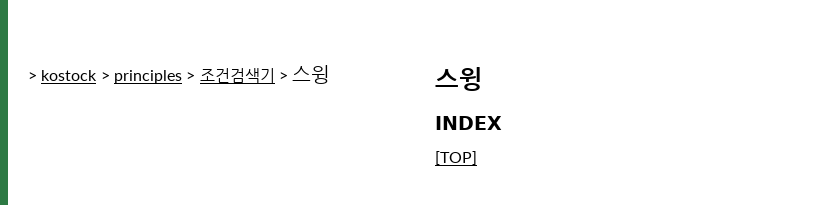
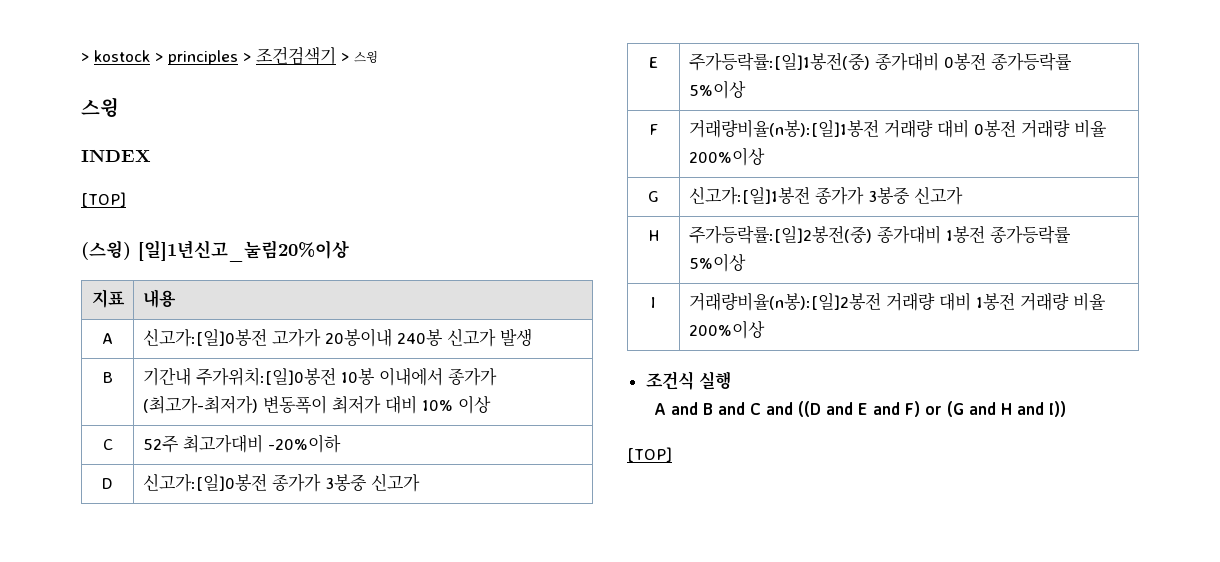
(477, 158) none -> [81,240,349,262] [91,289,125,308] [142,289,176,308] [102,333,113,344] [142,328,532,347] [102,372,113,383] [142,367,497,386] [142,395,491,414] [102,439,113,450] [142,434,341,453] [102,478,113,489] [142,473,420,492] [649,57,658,68] [688,52,1072,71] [688,80,746,99] [649,124,658,135] [688,119,1107,138] [688,147,765,166] [648,191,659,202] [688,186,963,205] [648,230,659,241] [688,225,1071,244] [688,253,746,272] [651,297,656,308] [688,292,1106,311] [688,320,765,339] [645,371,731,390] [653,401,1066,417] [627,447,672,462] // (스윙) [일]1년신고_눌림20%이상 // 지표 | 내용 // A | 신고가:[일]0봉전 고가가 20봉이내 240봉 신고가 발생 // B | 기간내 주가위치:[일]0봉전 10봉 이내에서 종가가 (최고가-최저가) 변동폭이 최저가 대비 10% 이상 // C | 52주 최고가대비 -20%이하 // D | 신고가:[일]0봉전 종가가 3봉중 신고가 // E | 주가등락률:[일]1봉전(중) 종가대비 0봉전 종가등락률 5%이상 // F | 거래량비율(n봉):[일]1봉전 거래량 대비 0봉전 거래량 비율 200%이상 // G | 신고가:[일]1봉전 종가가 3봉중 신고가 // H | 주가등락률:[일]2봉전(중) 종가대비 1봉전 종가등락률 5%이상 // I | 거래량비율(n봉):[일]2봉전 거래량 대비 1봉전 거래량 비율 200%이상 // 조건식 실행 // A and B and C and ((D and E and F) or (G and H and I)) // [TOP]

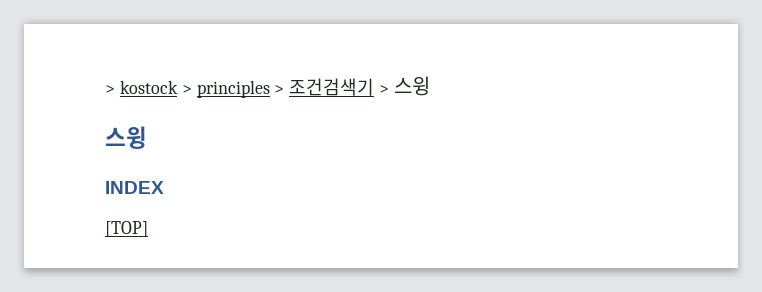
[81,240,349,262] [91,289,125,308] [142,289,176,308] [102,333,113,344] [142,328,532,347] [102,372,113,383] [142,367,497,386] [142,395,491,414] [102,439,113,450] [142,434,341,453] [102,478,113,489] [142,473,420,492] [649,57,658,68] [688,52,1072,71] [688,80,746,99] [649,124,658,135] [688,119,1107,138] [688,147,765,166] [648,191,659,202] [688,186,963,205] [648,230,659,241] [688,225,1071,244] [688,253,746,272] [651,297,656,308] [688,292,1106,311] [688,320,765,339] [645,371,731,390] [653,401,1066,417] [627,447,672,462] // (스윙) [일]1년신고_눌림20%이상 // 지표 | 내용 // A | 신고가:[일]0봉전 고가가 20봉이내 240봉 신고가 발생 // B | 기간내 주가위치:[일]0봉전 10봉 이내에서 종가가 (최고가-최저가) 변동폭이 최저가 대비 10% 이상 // C | 52주 최고가대비 -20%이하 // D | 신고가:[일]0봉전 종가가 3봉중 신고가 // E | 주가등락률:[일]1봉전(중) 종가대비 0봉전 종가등락률 5%이상 // F | 거래량비율(n봉):[일]1봉전 거래량 대비 0봉전 거래량 비율 200%이상 // G | 신고가:[일]1봉전 종가가 3봉중 신고가 // H | 주가등락률:[일]2봉전(중) 종가대비 1봉전 종가등락률 5%이상 // I | 거래량비율(n봉):[일]2봉전 거래량 대비 1봉전 거래량 비율 200%이상 // 조건식 실행 // A and B and C and ((D and E and F) or (G and H and I)) // [TOP] -> (148, 229) none

